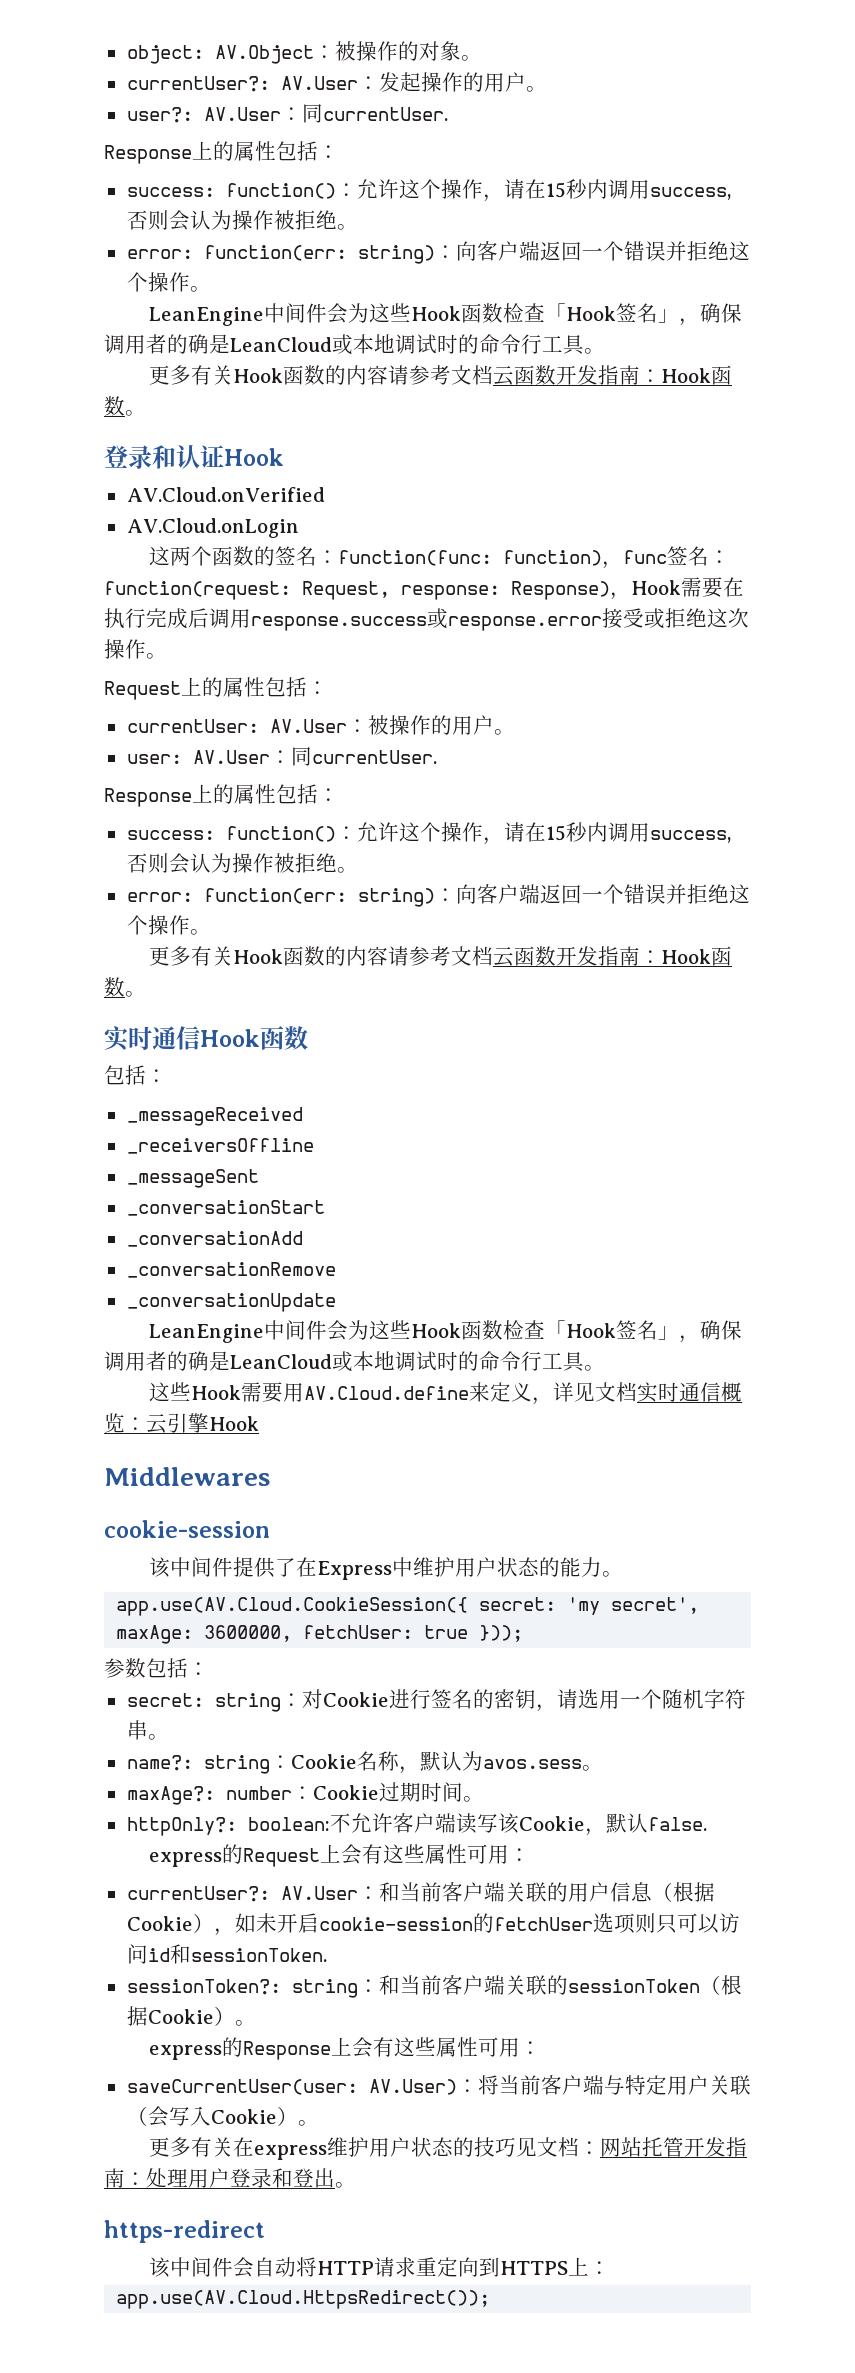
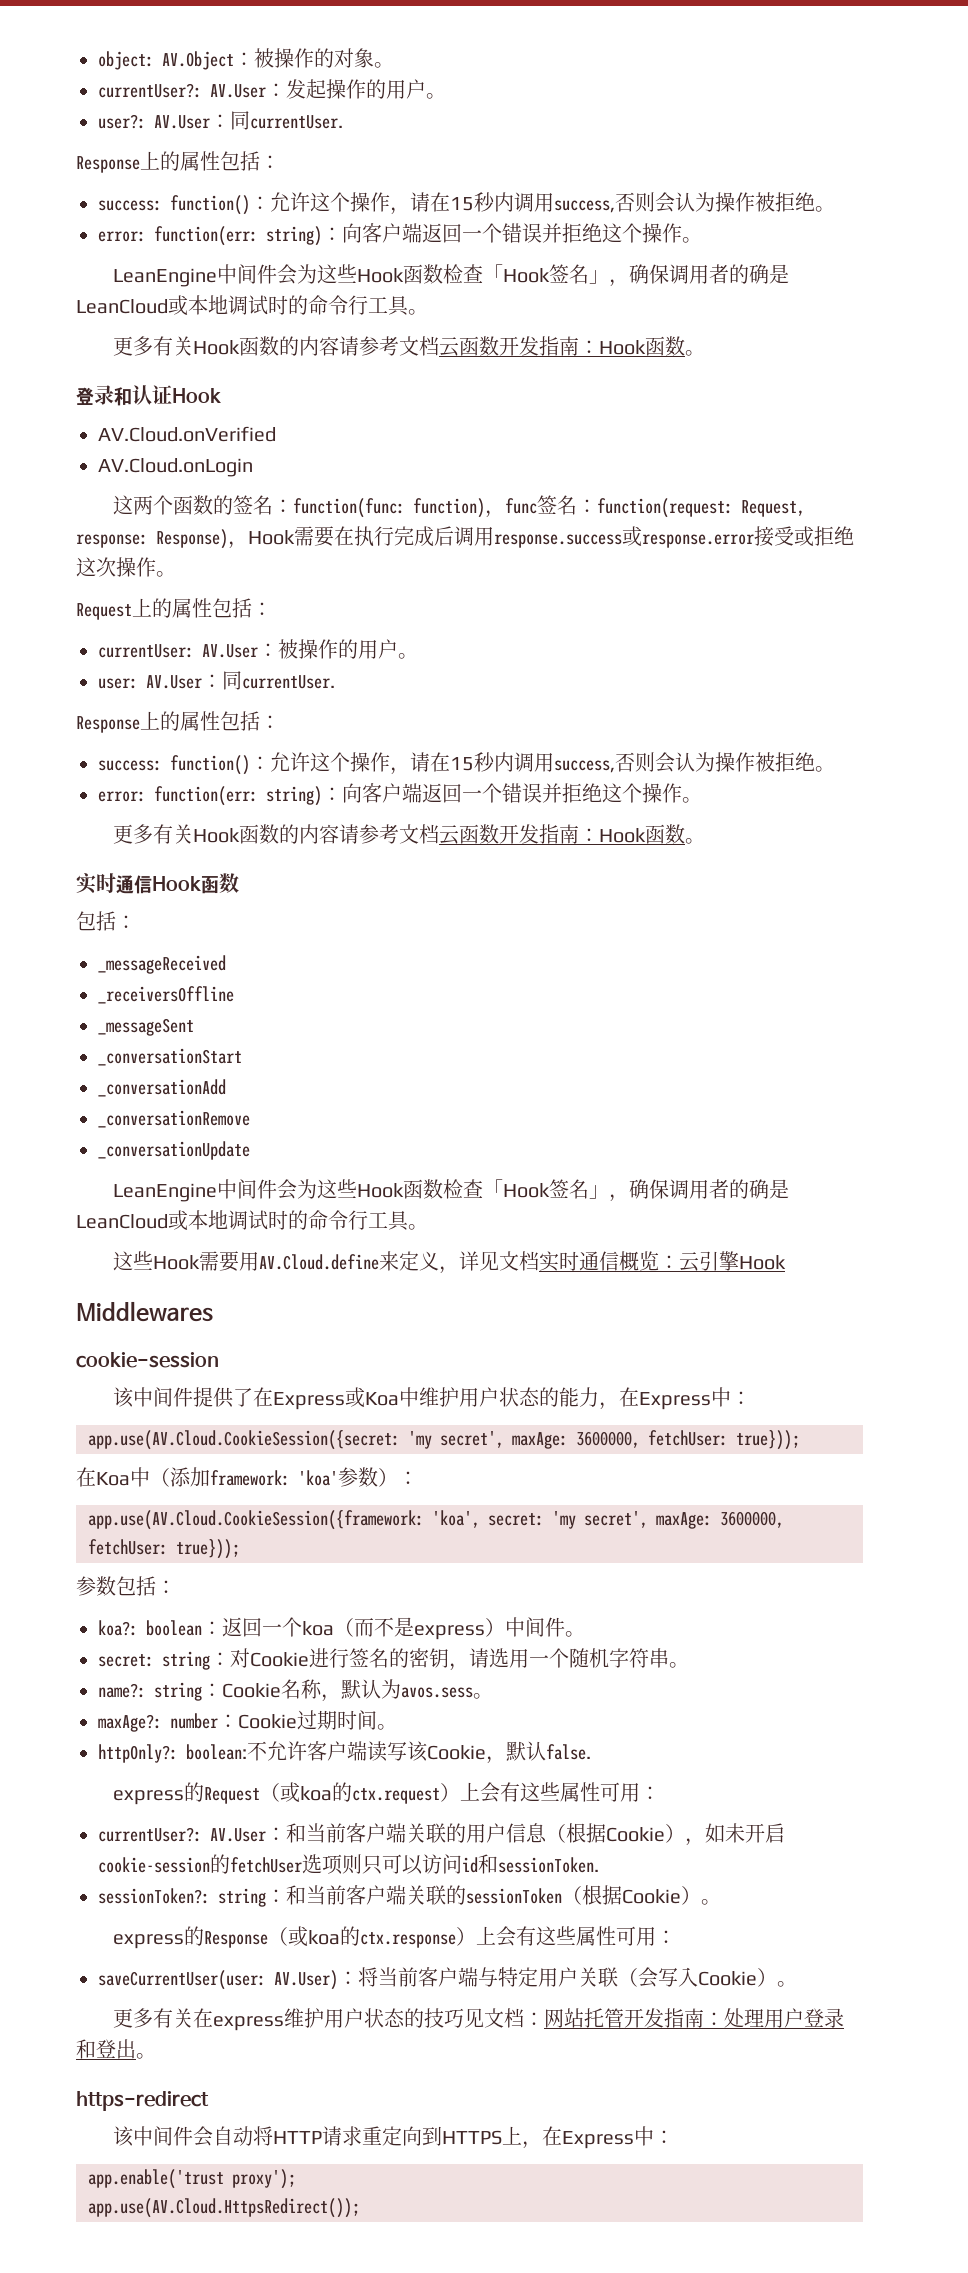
(392, 1570) none -> [345,1387,400,1408] 或Koa
[601,1571,623,1577] [116,1597,469,1616] 。 // app.use(AV.Cloud.CookieSession({ -> [599,1387,752,1410] [88,1430,800,1450] [76,1467,418,1487] [88,1510,480,1530] ，在Express中： // app.use(AV.Cloud.CookieSession({secret: 'my secret', maxAge: 3600000, fetchUser: true})); // 在Koa中（添加framework: 'koa'参数）： // app.use(AV.Cloud.CookieSession({framework: 'koa',
[424,1625,524,1642] true })); -> [176,1539,240,1559] true}));
(209, 1669) none -> [98,1617,585,1640] // koa?: boolean：返回一个koa（而不是express）中间件。
(320, 1857) none -> [260,1782,461,1804] （或koa的ctx.request）
(331, 2050) none -> [268,1926,477,1948] （或koa的ctx.response）
[588,2261,610,2275] ： -> [522,2126,675,2149] [88,2169,296,2189] ，在Express中： // app.enable('trust proxy');

